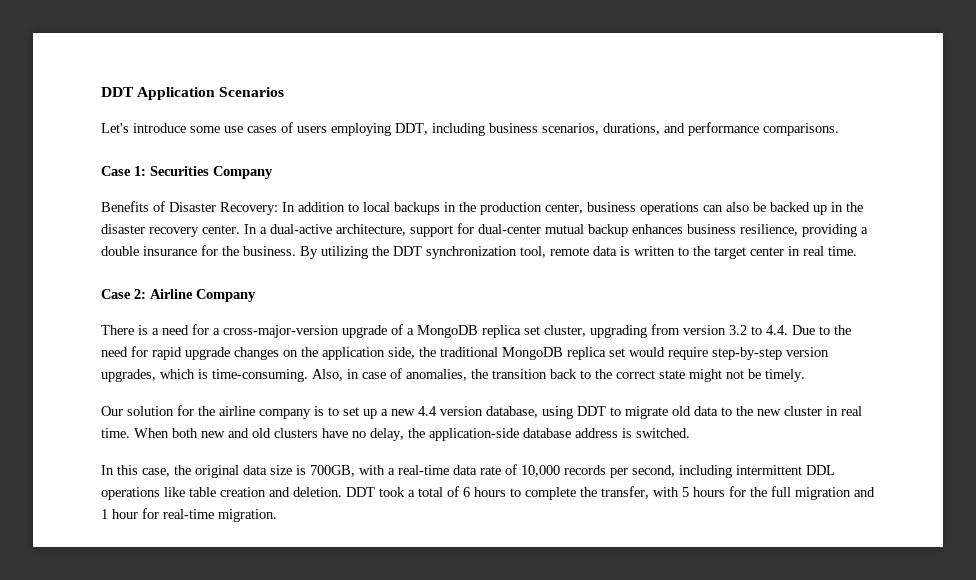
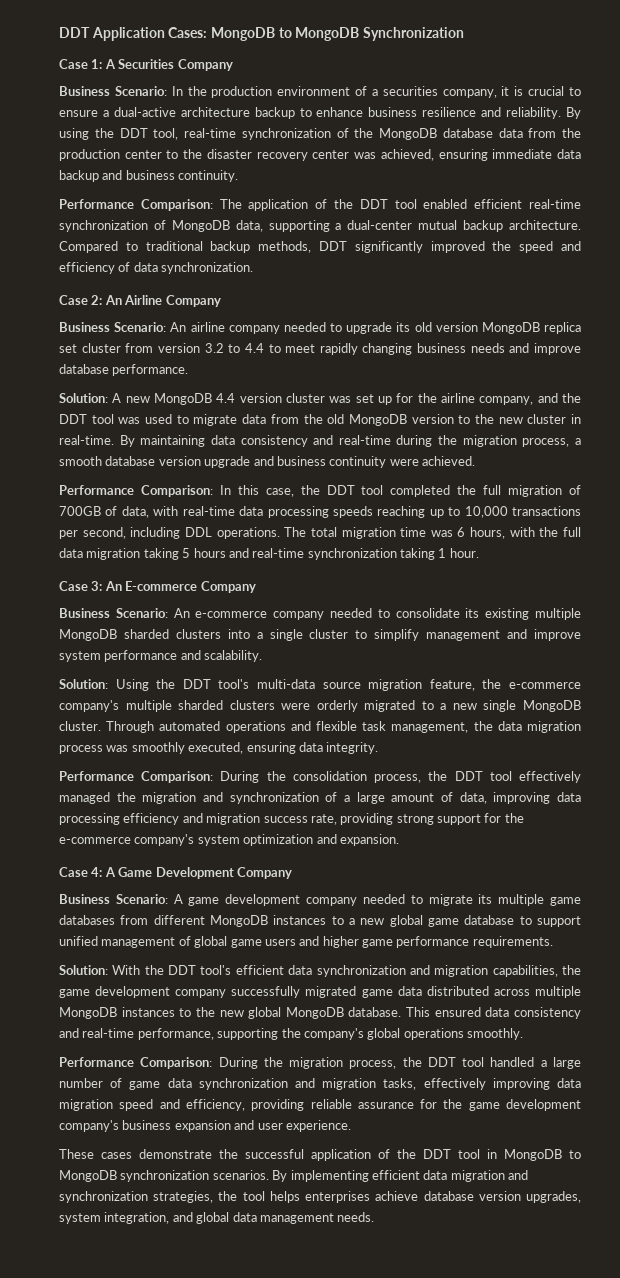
[219,87,285,97] [101,122,839,136] Scenarios // Let's introduce some use cases of users employing DDT, including business scenarios, durations, and performance comparisons. -> [168,27,464,41] Cases: MongoDB to MongoDB Synchronization
(146, 171) none -> [104,59,116,69] A
[101,201,863,215] [101,223,868,237] [101,245,857,259] Benefits of Disaster Recovery: In addition to local backups in the production center, business operations can also be backed up in the disaster recovery center. In a dual-active architecture, support for dual-center mutual backup enhances business resilience, providing a double insurance for the business. By utilizing the DDT synchronization tool, remote data is written to the target center in real time. -> [59,86,582,98] [59,107,582,119] [59,128,581,140] [59,149,582,161] [59,170,239,182] [59,199,582,211] [59,220,582,232] [59,241,581,253] [59,262,254,274] Business Scenario: In the production environment of a securities company, it is crucial to ensure a dual-active architecture backup to enhance business resilience and reliability. By using the DDT tool, real-time synchronization of the MongoDB database data from the production center to the disaster recovery center was achieved, ensuring immediate data backup and business continuity. // Performance Comparison: The application of the DDT tool enabled efficient real-time synchronization of MongoDB data, supporting a dual-center mutual backup architecture. Compared to traditional backup methods, DDT significantly improved the speed and efficiency of data synchronization.
(146, 294) none -> [104,295,122,305] An
[101,324,647,338] There is a need for a cross-major-version upgrade of a MongoDB replica set cluster, upgrading -> [59,322,582,334] [59,343,121,353] Business Scenario: An airline company needed to upgrade its old version MongoDB replica set cluster
[766,325,851,335] [101,346,829,360] [101,368,805,382] [101,405,718,419] 4.4. Due to the need for rapid upgrade changes on the application side, the traditional MongoDB replica set would require step-by-step version upgrades, which is time-consuming. Also, in case of anomalies, the transition back to the correct state might not be timely. // Our solution for the airline company is to set up a new 4.4 version database, using DDT to migrate old data -> [244,343,582,355] [59,364,189,376] [59,393,581,405] [59,414,454,426] 4.4 to meet rapidly changing business needs and improve database performance. // Solution: A new MongoDB 4.4 version cluster was set up for the airline company, and the DDT tool was used to migrate data from the old MongoDB version
[841,406,862,416] [101,428,690,441] [101,464,835,478] [101,486,875,500] [101,508,277,522] real time. When both new and old clusters have no delay, the application-side database address is switched. // In this case, the original data size is 700GB, with a real-time data rate of 10,000 records per second, including intermittent DDL operations like table creation and deletion. DDT took a total of 6 hours to complete the transfer, with 5 hours for the full migration and 1 hour for real-time migration. -> [59,435,581,447] [59,456,475,468] [59,485,582,497] [59,506,582,518] [59,527,582,539] [59,548,479,560] [59,581,256,593] [59,608,582,620] [59,629,582,641] [59,650,263,662] [59,679,581,691] [59,700,581,712] [59,721,581,733] [59,742,379,754] [59,771,581,783] [59,792,582,804] [59,813,524,825] [59,834,399,846] [59,867,292,879] [59,894,581,906] [59,915,581,927] [59,936,553,948] [59,965,581,977] [59,986,581,998] [59,1007,581,1019] [59,1028,523,1040] [59,1057,581,1069] [59,1078,581,1090] [59,1099,581,1111] [59,1120,351,1132] [59,1149,581,1161] [59,1170,528,1182] [59,1191,581,1203] [59,1212,375,1224] real-time. By maintaining data consistency and real-time during the migration process, a smooth database version upgrade and business continuity were achieved. // Performance Comparison: In this case, the DDT tool completed the full migration of 700GB of data, with real-time data processing speeds reaching up to 10,000 transactions per second, including DDL operations. The total migration time was 6 hours, with the full data migration taking 5 hours and real-time synchronization taking 1 hour. // Case 3: An E-commerce Company // Business Scenario: An e-commerce company needed to consolidate its existing multiple MongoDB sharded clusters into a single cluster to simplify management and improve system performance and scalability. // Solution: Using the DDT tool's multi-data source migration feature, the e-commerce company's multiple sharded clusters were orderly migrated to a new single MongoDB cluster. Through automated operations and flexible task management, the data migration process was smoothly executed, ensuring data integrity. // Performance Comparison: During the consolidation process, the DDT tool effectively managed the migration and synchronization of a large amount of data, improving data processing efficiency and migration success rate, providing strong support for the e-commerce company's system optimization and expansion. // Case 4: A Game Development Company // Business Scenario: A game development company needed to migrate its multiple game databases from different MongoDB instances to a new global game database to support unified management of global game users and higher game performance requirements. // Solution: With the DDT tool's efficient data synchronization and migration capabilities, the game development company successfully migrated game data distributed across multiple MongoDB instances to the new global MongoDB database. This ensured data consistency and real-time performance, supporting the company's global operations smoothly. // Performance Comparison: During the migration process, the DDT tool handled a large number of game data synchronization and migration tasks, effectively improving data migration speed and efficiency, providing reliable assurance for the game development company's business expansion and user experience. // These cases demonstrate the successful application of the DDT tool in MongoDB to MongoDB synchronization scenarios. By implementing efficient data migration and synchronization strategies, the tool helps enterprises achieve database version upgrades, system integration, and global data management needs.

